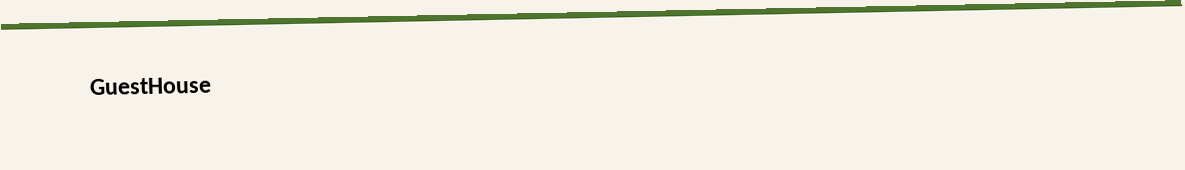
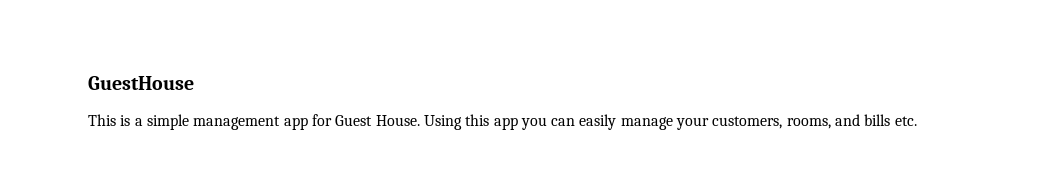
(212, 86) none -> [88,114,917,130] // This is a simple management app for Guest House. Using this app you can easily manage your customers, rooms, and bills etc.

